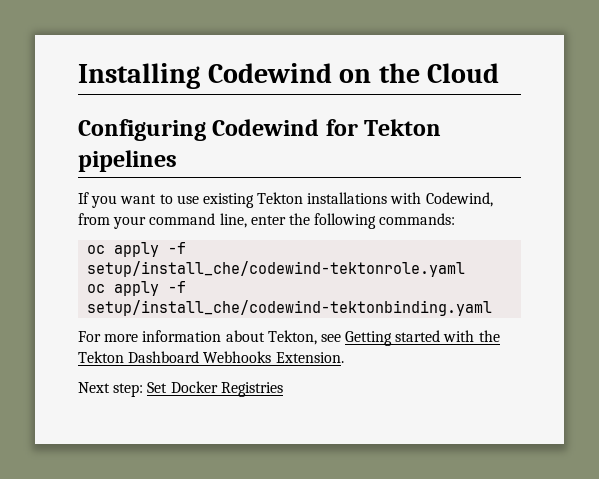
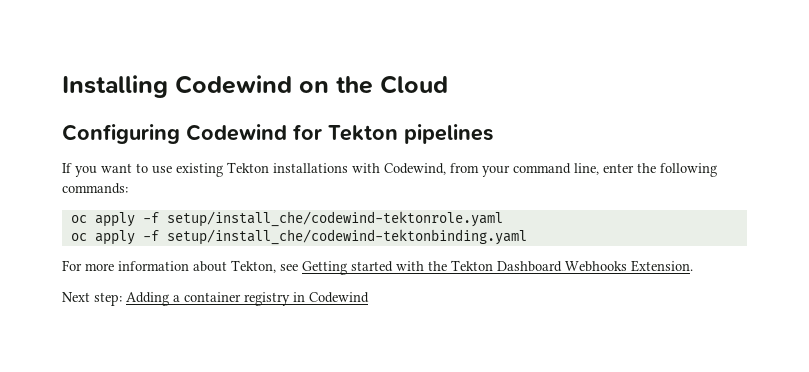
[147,381,283,397] Set Docker Registries -> [126,292,369,306] Adding a container registry in Codewind

